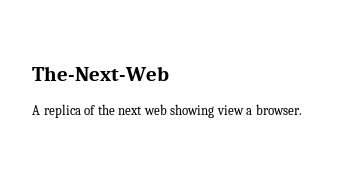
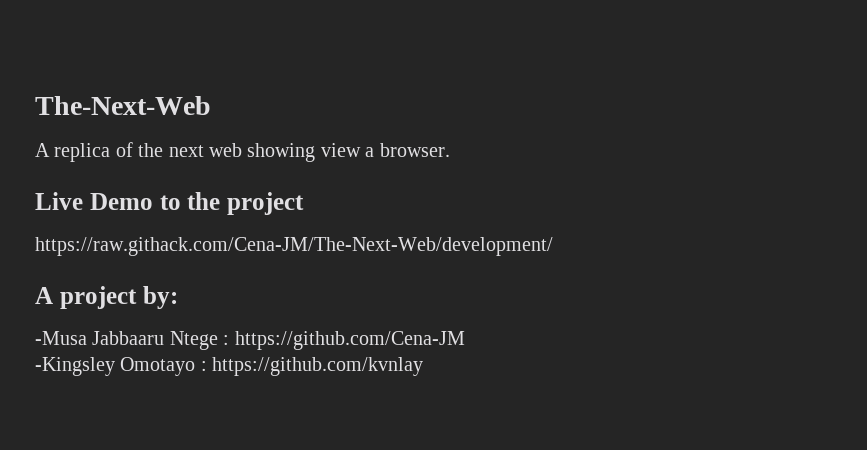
(302, 109) none -> [35,192,304,215] [35,237,553,256] [35,286,178,309] [35,331,465,350] [35,357,424,376] // Live Demo to the project // https://raw.githack.com/Cena-JM/The-Next-Web/development/ // A project by: // -Musa Jabbaaru Ntege : https://github.com/Cena-JM // -Kingsley Omotayo : https://github.com/kvnlay

